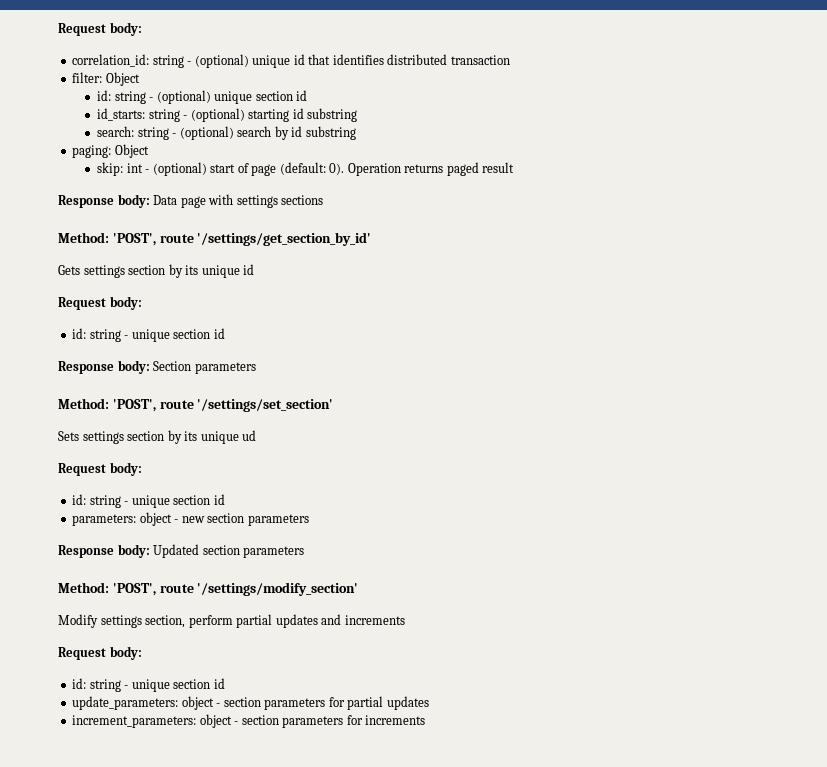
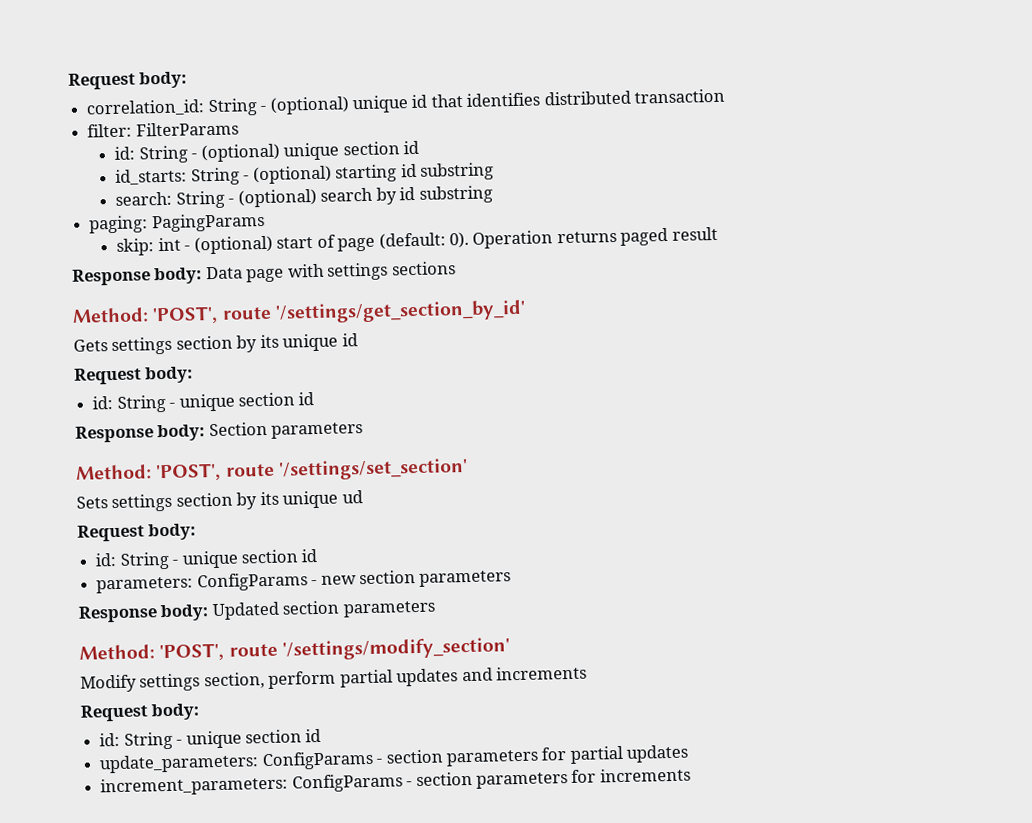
[152,55,184,68] string -> [207,98,258,117] String
[105,72,140,86] [96,90,146,104] Object // id: string -> [135,121,239,137] [114,145,188,164] FilterParams // id: String
[148,109,180,122] string -> [190,167,240,186] String
[137,127,169,140] string -> [175,190,225,209] String
[114,144,149,158] Object -> [151,212,265,233] PagingParams
[89,329,121,342] string -> [116,394,166,413] String
[89,495,121,508] string -> [119,551,170,570] String
[139,512,172,526] object -> [196,572,308,592] ConfigParams
[89,679,121,692] string -> [123,731,173,750] String
[181,696,214,710] object -> [261,750,374,771] ConfigParams
[199,714,232,728] object -> [291,773,403,793] ConfigParams

